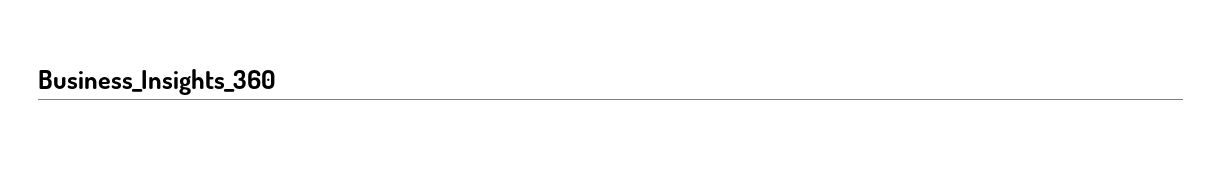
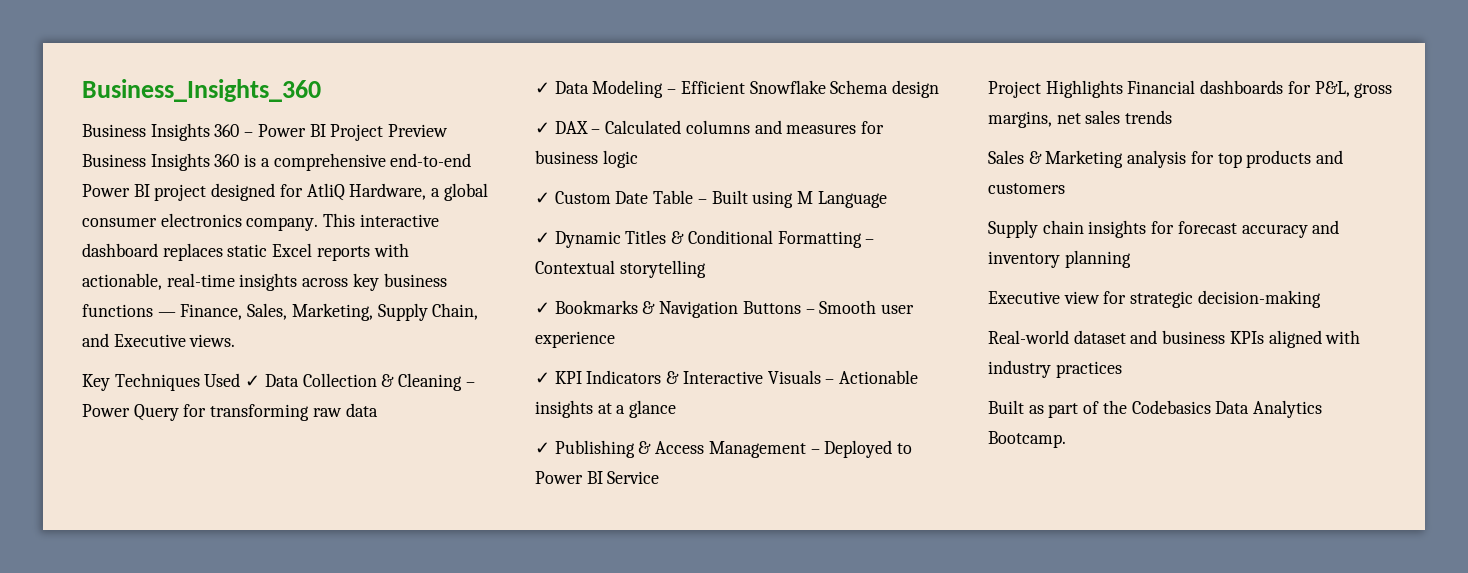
(276, 82) none -> [82,123,449,141] [82,153,472,171] [82,183,488,201] [82,213,439,231] [82,243,409,261] [82,273,447,291] [82,303,479,321] [82,333,236,347] [82,373,475,391] [82,403,378,421] [535,80,940,98] [535,120,885,134] [535,150,638,168] [535,190,887,208] [535,230,875,248] [535,260,706,278] [535,300,915,318] [535,331,615,348] [535,370,919,384] [535,400,677,418] [535,440,913,458] [535,471,660,484] [988,80,1393,98] [988,110,1173,128] [988,150,1344,168] [988,183,1065,194] [988,220,1340,238] [988,250,1131,268] [988,290,1321,308] [988,330,1361,348] [988,360,1122,378] [988,400,1323,418] [988,431,1066,448] // Business Insights 360 – Power BI Project Preview Business Insights 360 is a comprehensive end-to-end Power BI project designed for AtliQ Hardware, a global consumer electronics company. This interactive dashboard replaces static Excel reports with actionable, real-time insights across key business functions — Finance, Sales, Marketing, Supply Chain, and Executive views. // Key Techniques Used ✓ Data Collection & Cleaning – Power Query for transforming raw data // ✓ Data Modeling – Efficient Snowflake Schema design // ✓ DAX – Calculated columns and measures for business logic // ✓ Custom Date Table – Built using M Language // ✓ Dynamic Titles & Conditional Formatting – Contextual storytelling // ✓ Bookmarks & Navigation Buttons – Smooth user experience // ✓ KPI Indicators & Interactive Visuals – Actionable insights at a glance // ✓ Publishing & Access Management – Deployed to Power BI Service // Project Highlights Financial dashboards for P&L, gross margins, net sales trends // Sales & Marketing analysis for top products and customers // Supply chain insights for forecast accuracy and inventory planning // Executive view for strategic decision-making // Real-world dataset and business KPIs aligned with industry practices // Built as part of the Codebasics Data Analytics Bootcamp.

